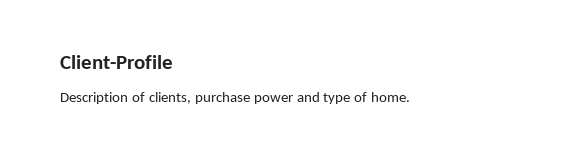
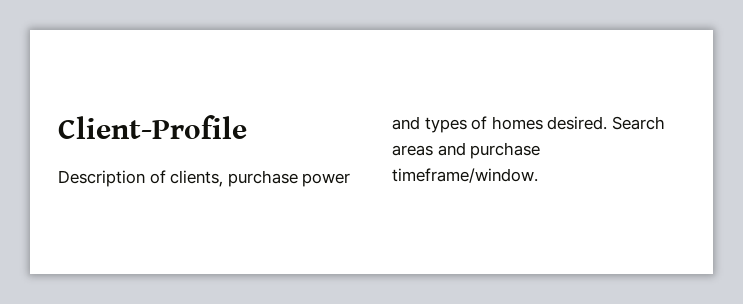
[323,92,411,104] type of home. -> [424,116,665,133] [392,142,541,159] [392,168,538,183] types of homes desired. Search areas and purchase timeframe/window.

